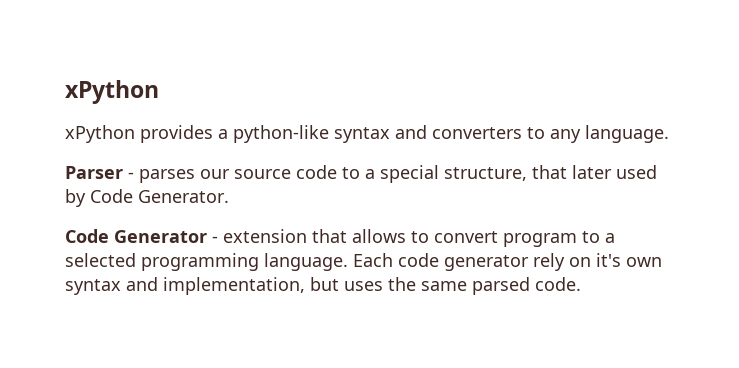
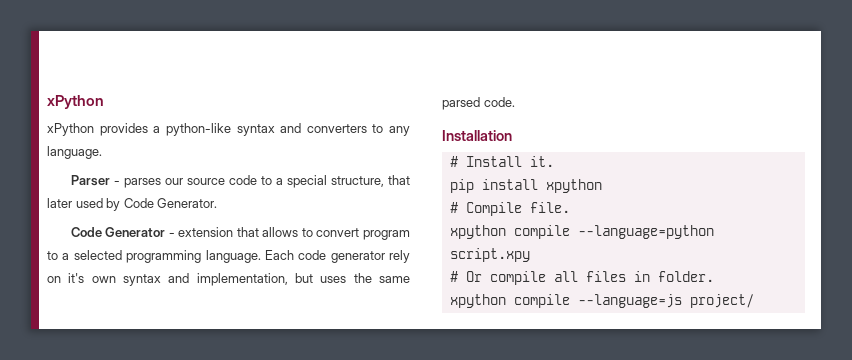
(581, 284) none -> [442,130,512,141] [449,156,554,167] [449,179,602,193] [449,202,570,216] [449,225,714,239] [449,248,530,262] [449,271,714,285] [449,294,754,308] // Installation // # Install it. // pip install xpython // # Compile file. // xpython compile --language=python script.xpy // # Or compile all files in folder. // xpython compile --language=js project/

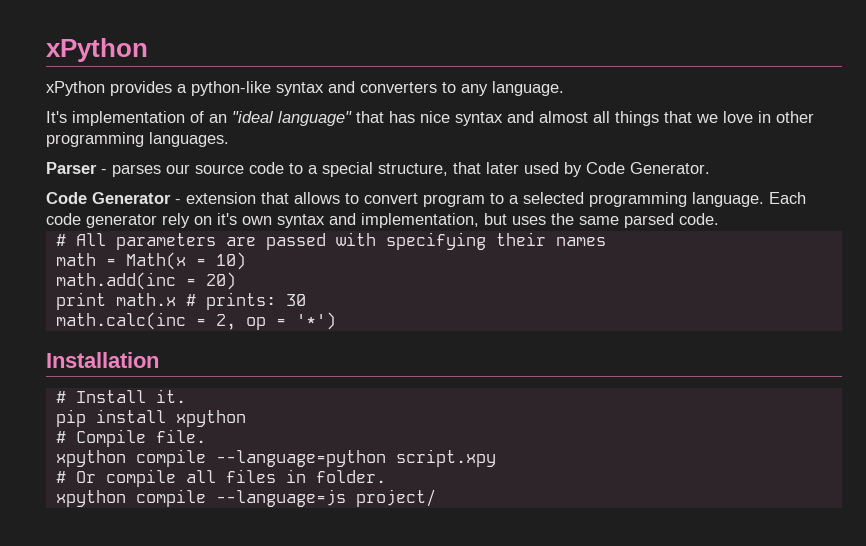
(102, 152) none -> [46,111,814,126] [46,132,229,147] // It's implementation of an "ideal language" that has nice syntax and almost all things that we love in other programming languages.
(515, 102) none -> [55,232,606,250] [55,252,246,270] [55,272,236,290] [55,292,306,310] [55,312,336,330] // # All parameters are passed with specifying their names // math = Math(x = 10) // math.add(inc = 20) // print math.x # prints: 30 // math.calc(inc = 2, op = '*')

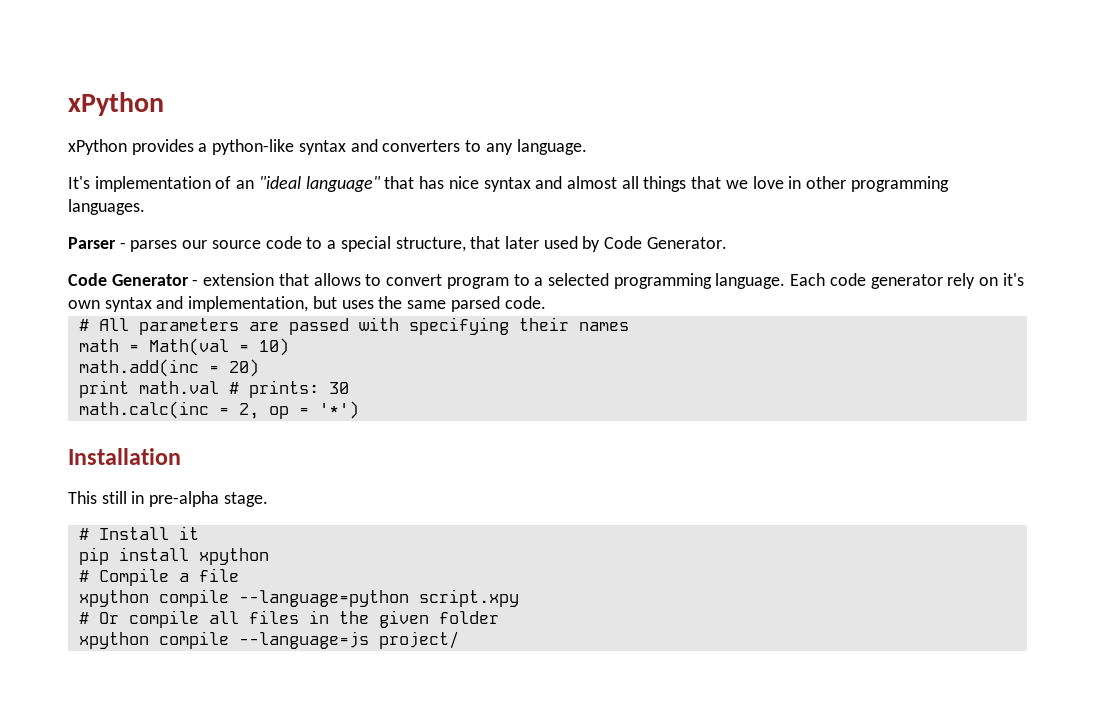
[125,252,186,270] Math(x -> [148,338,229,356] Math(val
[115,293,176,306] math.x -> [138,381,219,394] math.val
(159, 360) none -> [68,491,268,507] // This still in pre-alpha stage.
[155,389,186,403] it. -> [178,526,199,540] it
[155,429,206,443] file. -> [178,568,239,582] a file
[315,470,386,483] folder. -> [338,610,499,628] the given folder

